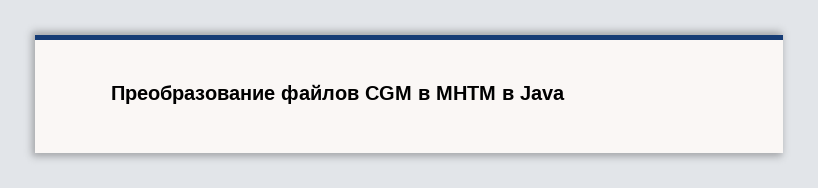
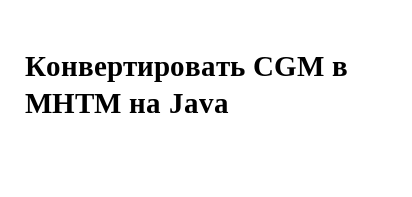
[111,84,359,104] Преобразование файлов -> [25,57,245,82] Конвертировать
[502,89,514,100] в -> [128,99,161,113] на

